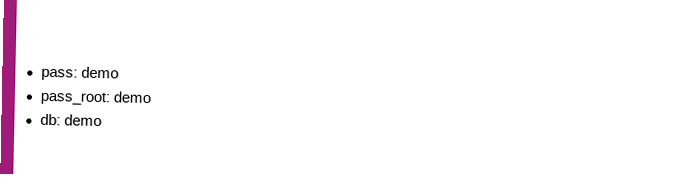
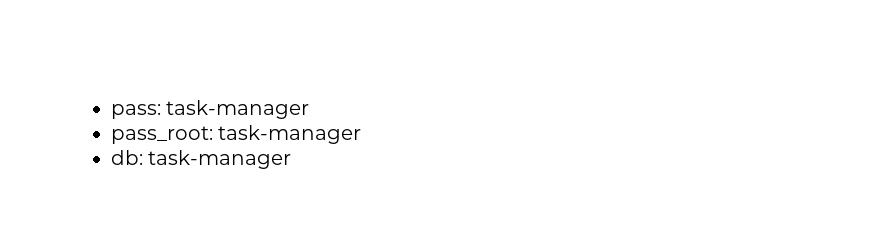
[80,66,119,79] demo -> [166,100,310,119] task-manager
[112,91,151,104] demo -> [218,125,362,144] task-manager
[63,114,102,127] demo -> [148,150,292,169] task-manager

